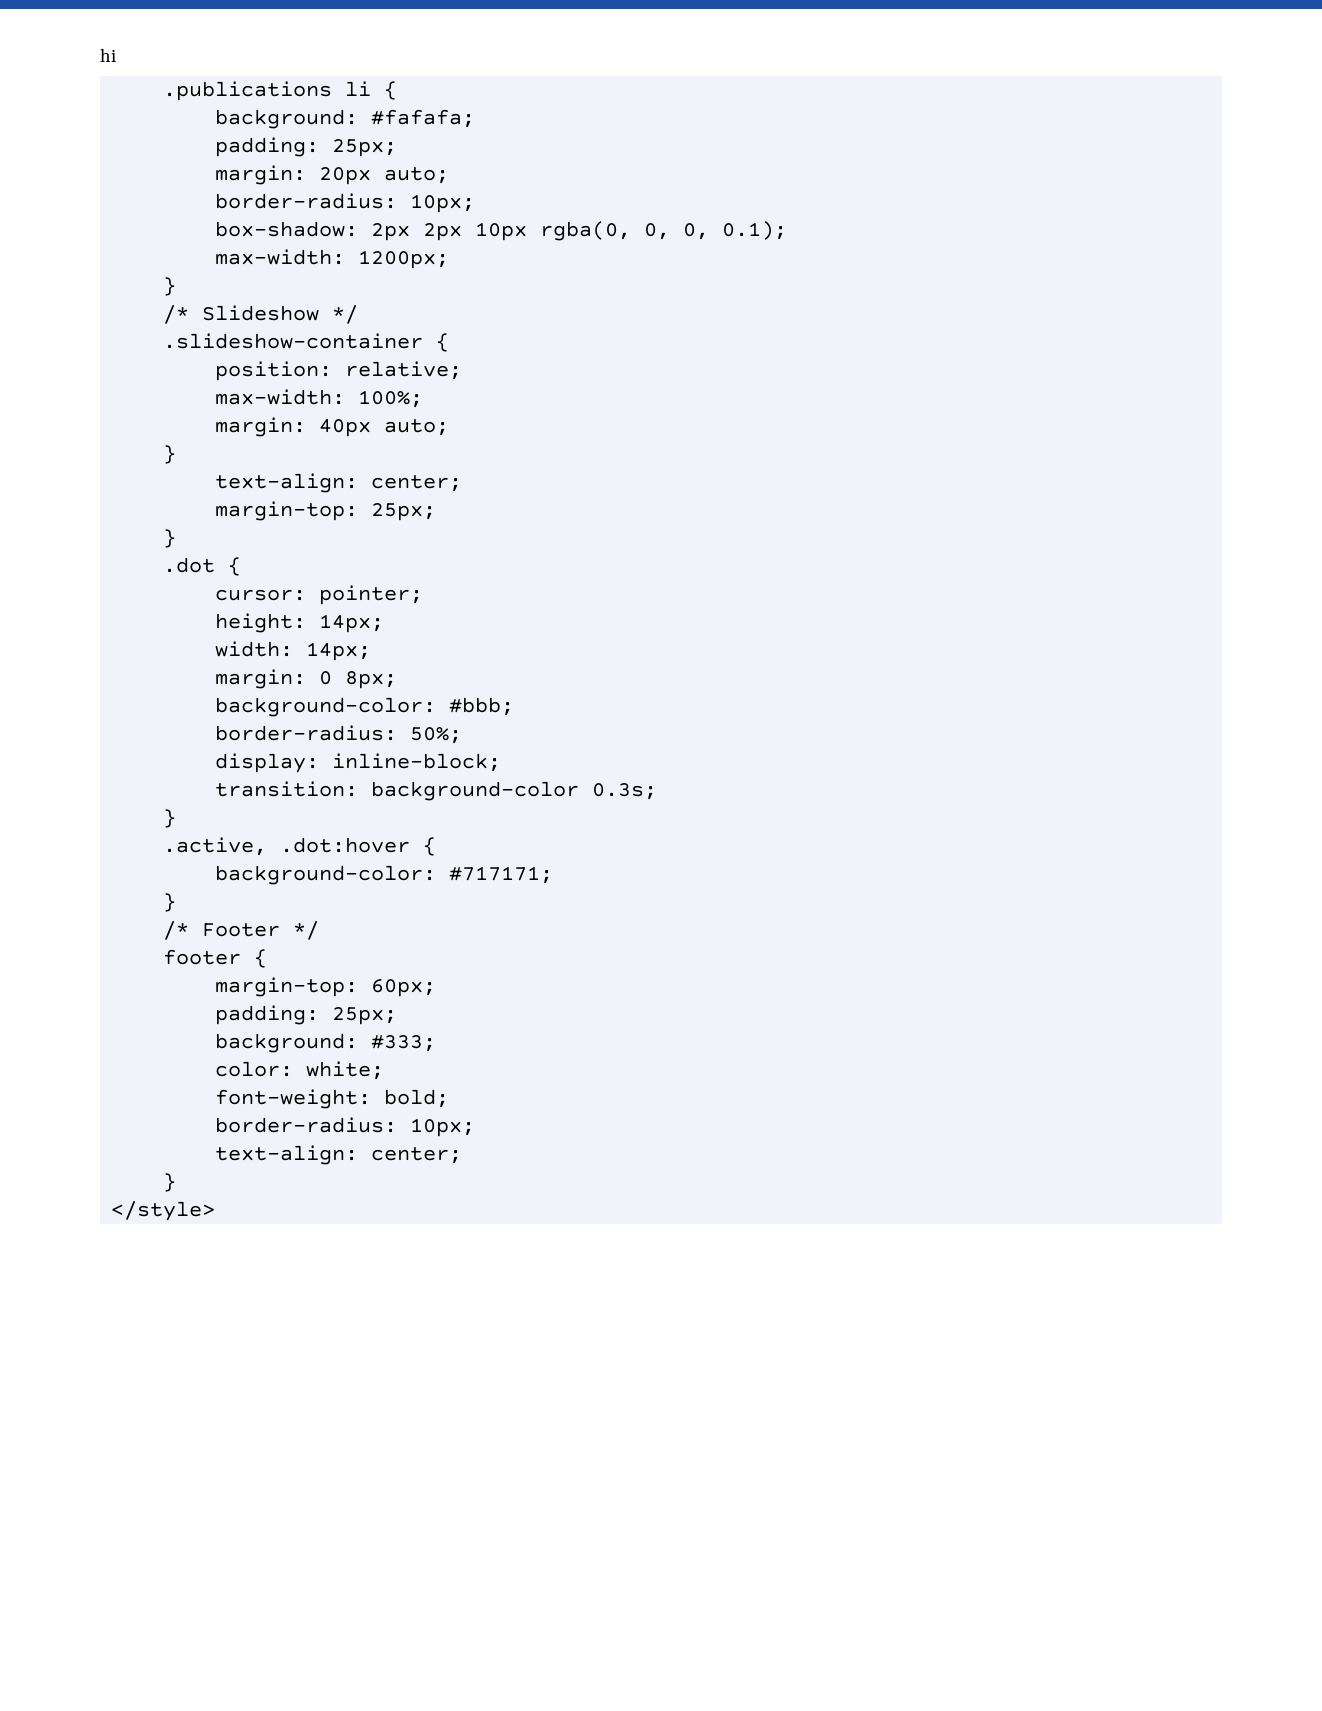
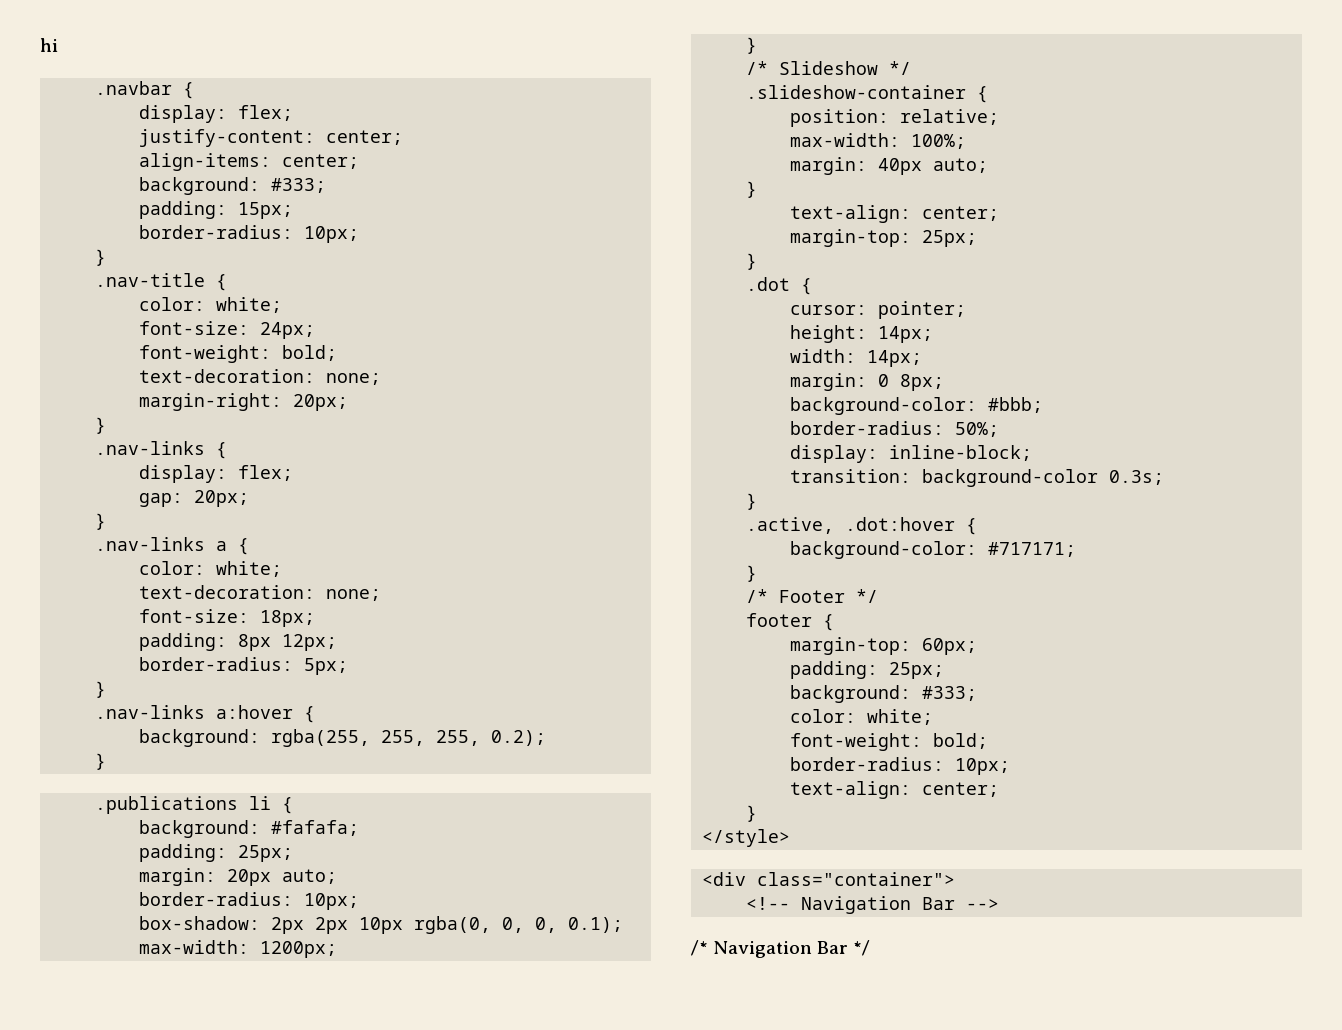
(116, 55) none -> [95,81,195,99] [139,105,294,123] [139,129,404,147] [139,153,360,171] [139,177,327,195] [139,201,294,219] [139,225,360,243] [95,249,107,266] [95,273,228,291] [139,297,283,313] [139,321,316,339] [139,345,338,363] [139,369,382,385] [139,393,349,411] [95,417,107,434] [95,441,228,459] [139,465,294,483] [139,490,250,507] [95,513,107,530] [95,537,250,555] [139,561,283,577] [139,585,382,601] [139,609,316,627] [139,633,338,651] [139,657,349,675] [95,681,107,698] [95,705,316,723] [139,729,547,747] [95,753,107,770] // .navbar { // display: flex; // justify-content: center; // align-items: center; // background: #333; // padding: 15px; // border-radius: 10px; // } // .nav-title { // color: white; // font-size: 24px; // font-weight: bold; // text-decoration: none; // margin-right: 20px; // } // .nav-links { // display: flex; // gap: 20px; // } // .nav-links a { // color: white; // text-decoration: none; // font-size: 18px; // padding: 8px 12px; // border-radius: 5px; // } // .nav-links a:hover { // background: rgba(255, 255, 255, 0.2); // }
(216, 1211) none -> [702,872,956,886] [746,896,1000,914] [691,940,871,958] // <div class="container"> // <!-- Navigation Bar --> // /* Navigation Bar */

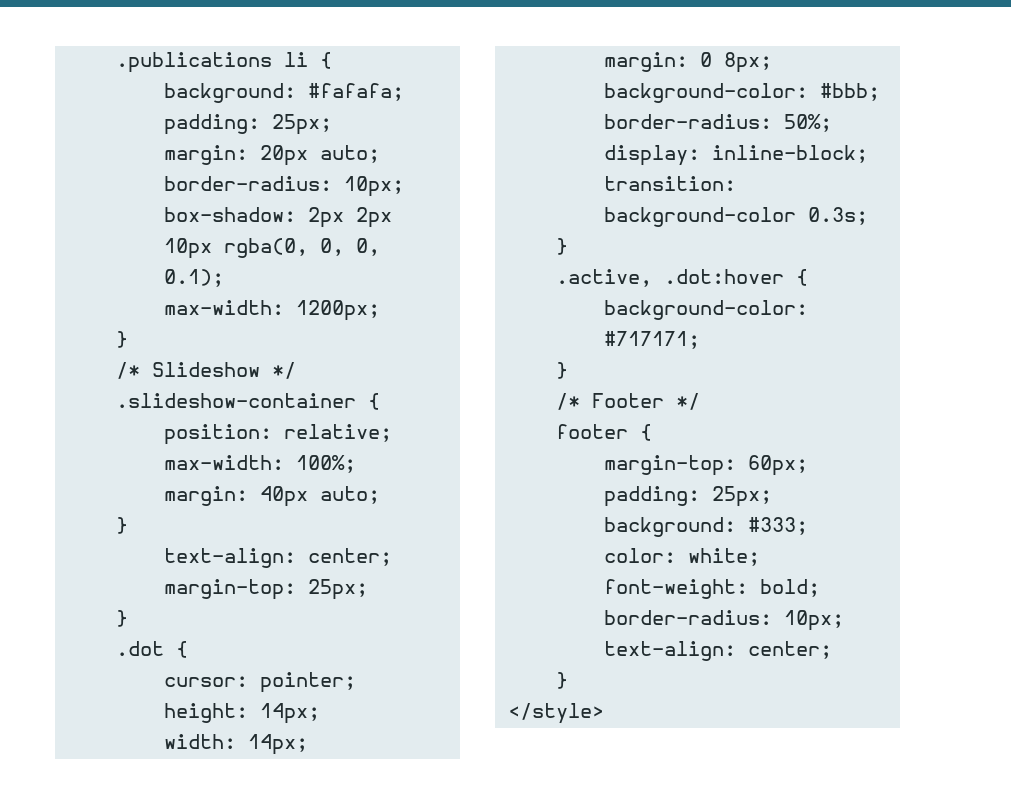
[40,38,58,52] [95,81,195,99] [139,105,294,123] [139,129,404,147] [139,153,360,171] [139,177,327,195] [139,201,294,219] [139,225,360,243] [95,249,107,266] [95,273,228,291] [139,297,283,313] [139,321,316,339] [139,345,338,363] [139,369,382,385] [139,393,349,411] [95,417,107,434] [95,441,228,459] [139,465,294,483] [139,490,250,507] [95,513,107,530] [95,537,250,555] [139,561,283,577] [139,585,382,601] [139,609,316,627] [139,633,338,651] [139,657,349,675] [95,681,107,698] [95,705,316,723] [139,729,547,747] [95,753,107,770] hi // .navbar { // display: flex; // justify-content: center; // align-items: center; // background: #333; // padding: 15px; // border-radius: 10px; // } // .nav-title { // color: white; // font-size: 24px; // font-weight: bold; // text-decoration: none; // margin-right: 20px; // } // .nav-links { // display: flex; // gap: 20px; // } // .nav-links a { // color: white; // text-decoration: none; // font-size: 18px; // padding: 8px 12px; // border-radius: 5px; // } // .nav-links a:hover { // background: rgba(255, 255, 255, 0.2); // } // -> (115, 62) none
[702,872,956,886] [746,896,1000,914] [691,940,871,958] // <div class="container"> // <!-- Navigation Bar --> // /* Navigation Bar */ -> (604, 713) none

